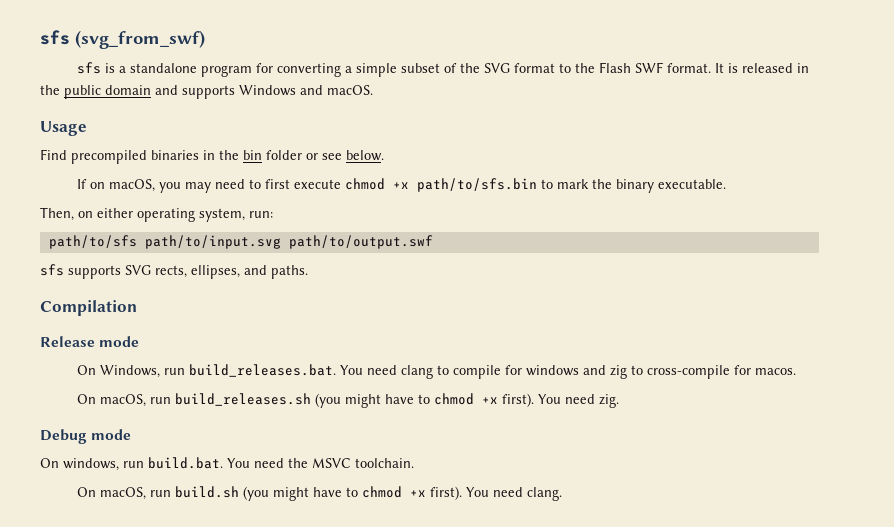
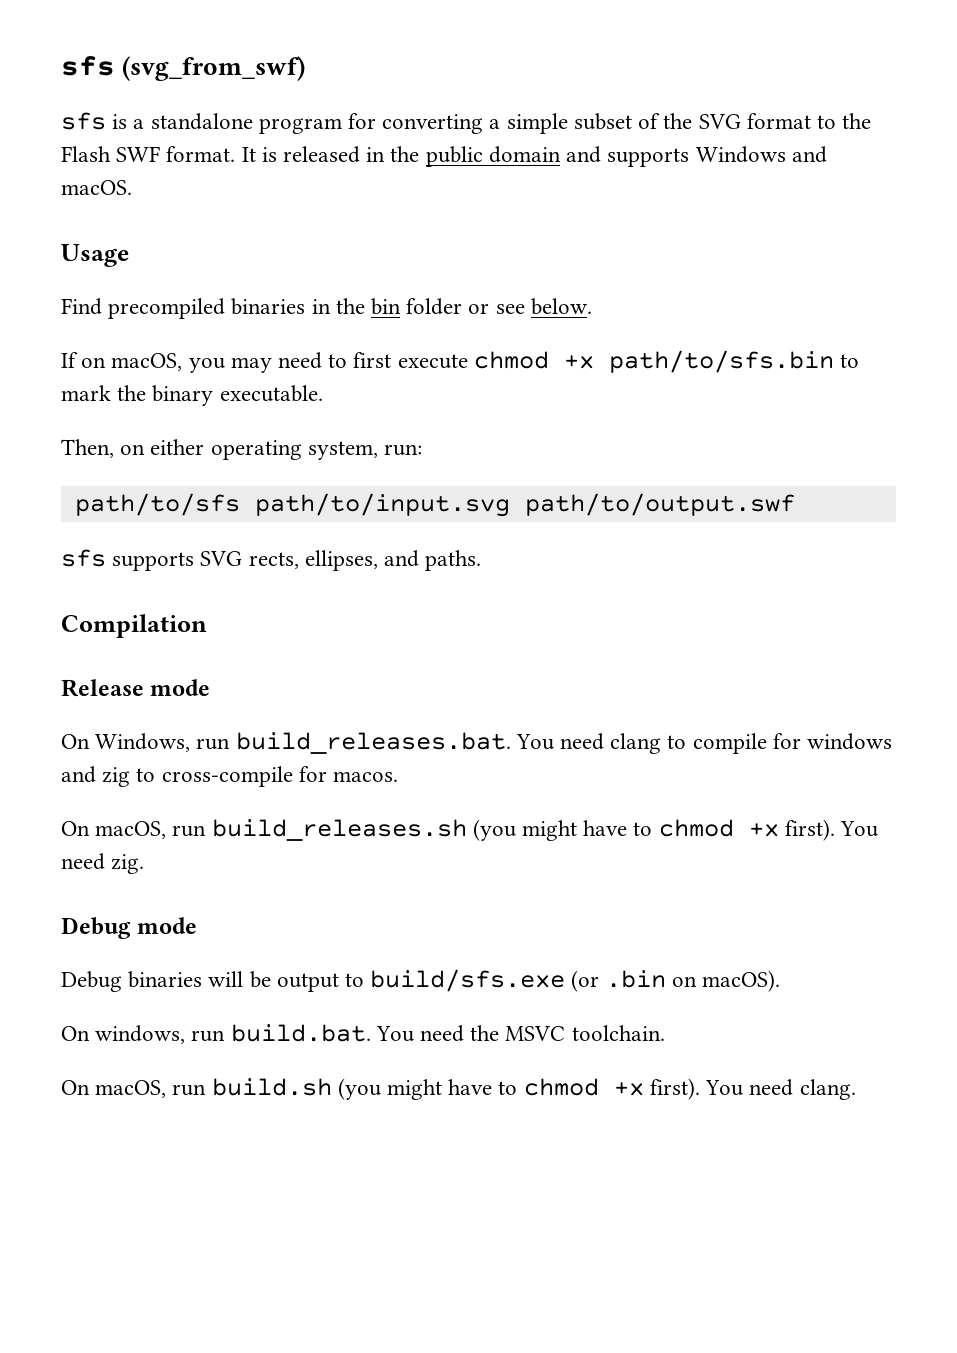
(132, 434) none -> [61,969,781,992] // Debug binaries will be output to build/sfs.exe (or .bin on macOS).

